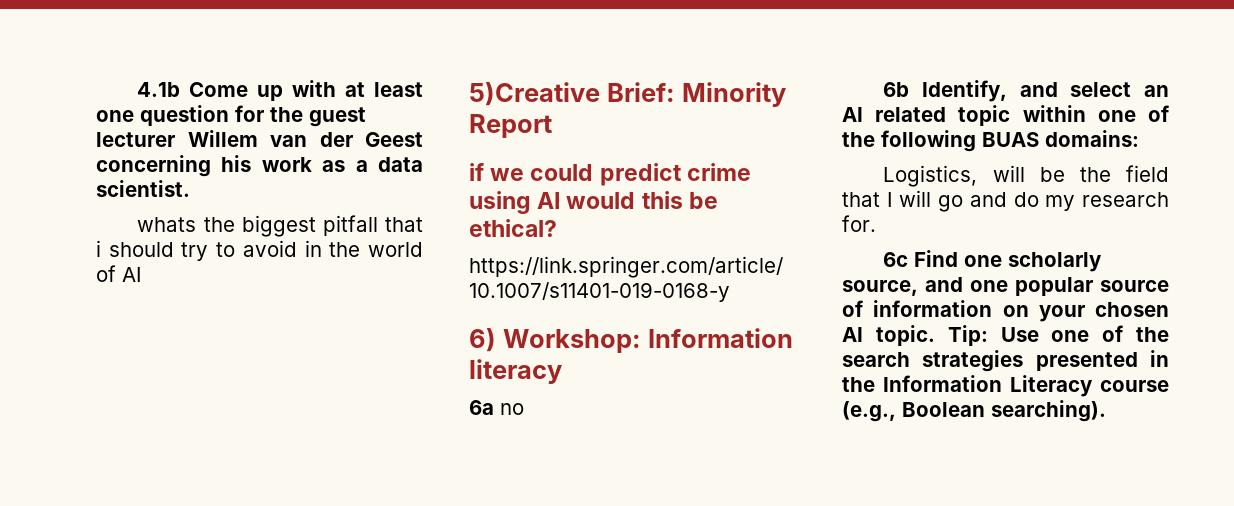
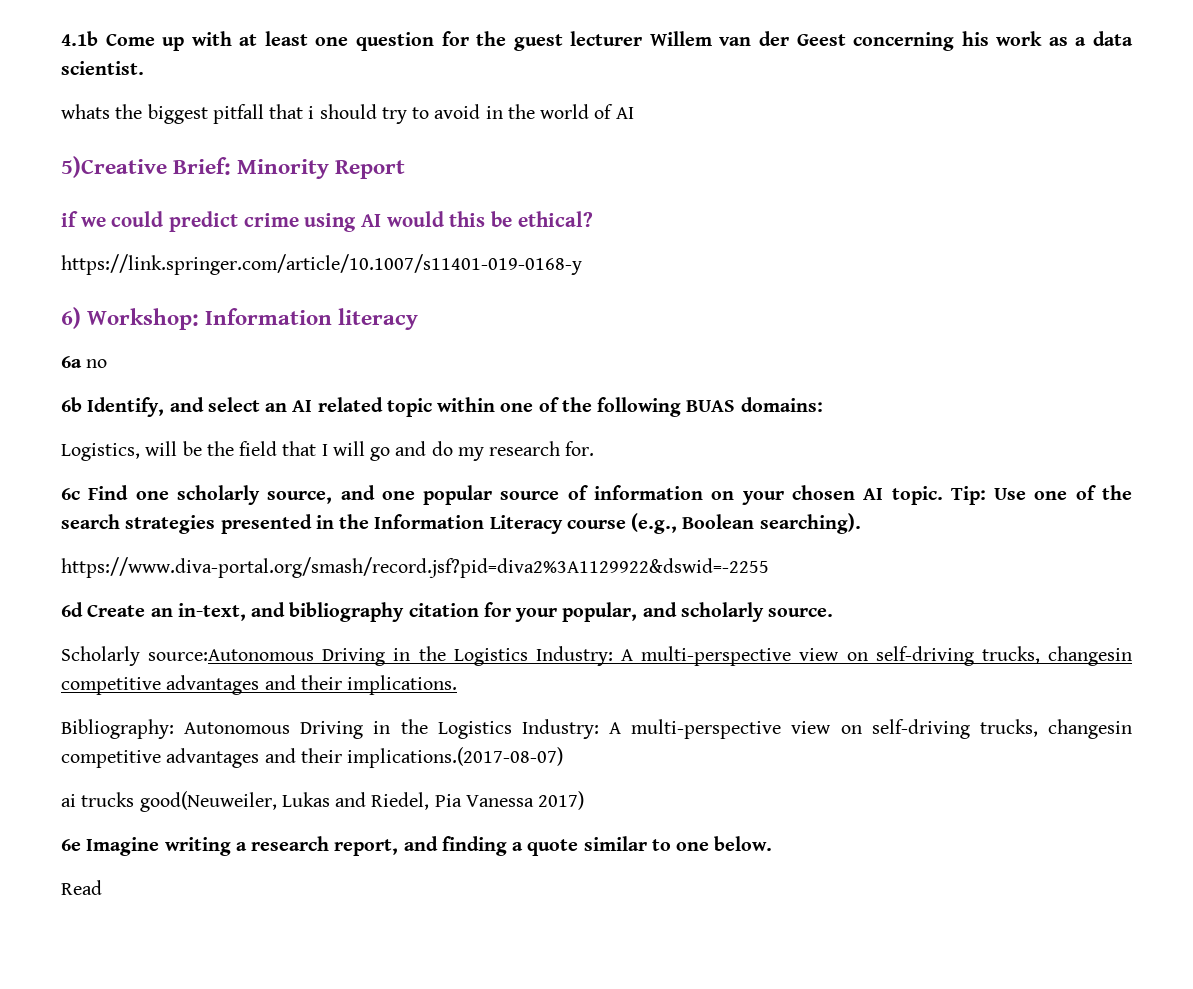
(1106, 411) none -> [61,557,769,578] [61,602,834,622] [61,646,1133,666] [61,675,458,695] [61,719,1133,739] [61,747,564,768] [61,791,585,812] [61,836,773,856] [61,880,102,895] // https://www.diva-portal.org/smash/record.jsf?pid=diva2%3A1129922&dswid=-2255 // 6d Create an in-text, and bibliography citation for your popular, and scholarly source. // Scholarly source:Autonomous Driving in the Logistics Industry: A multi-perspective view on self-driving trucks, changesin competitive advantages and their implications. // Bibliography: Autonomous Driving in the Logistics Industry: A multi-perspective view on self-driving trucks, changesin competitive advantages and their implications.(2017-08-07) // ai trucks good(Neuweiler, Lukas and Riedel, Pia Vanessa 2017) // 6e Imagine writing a research report, and finding a quote similar to one below. // Read

